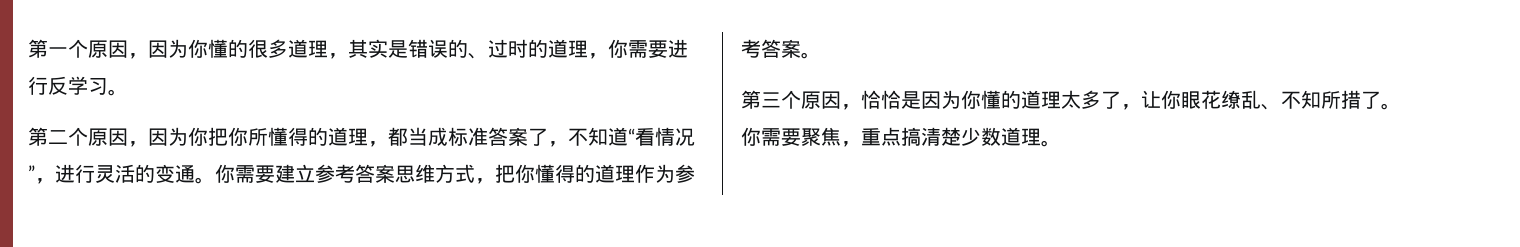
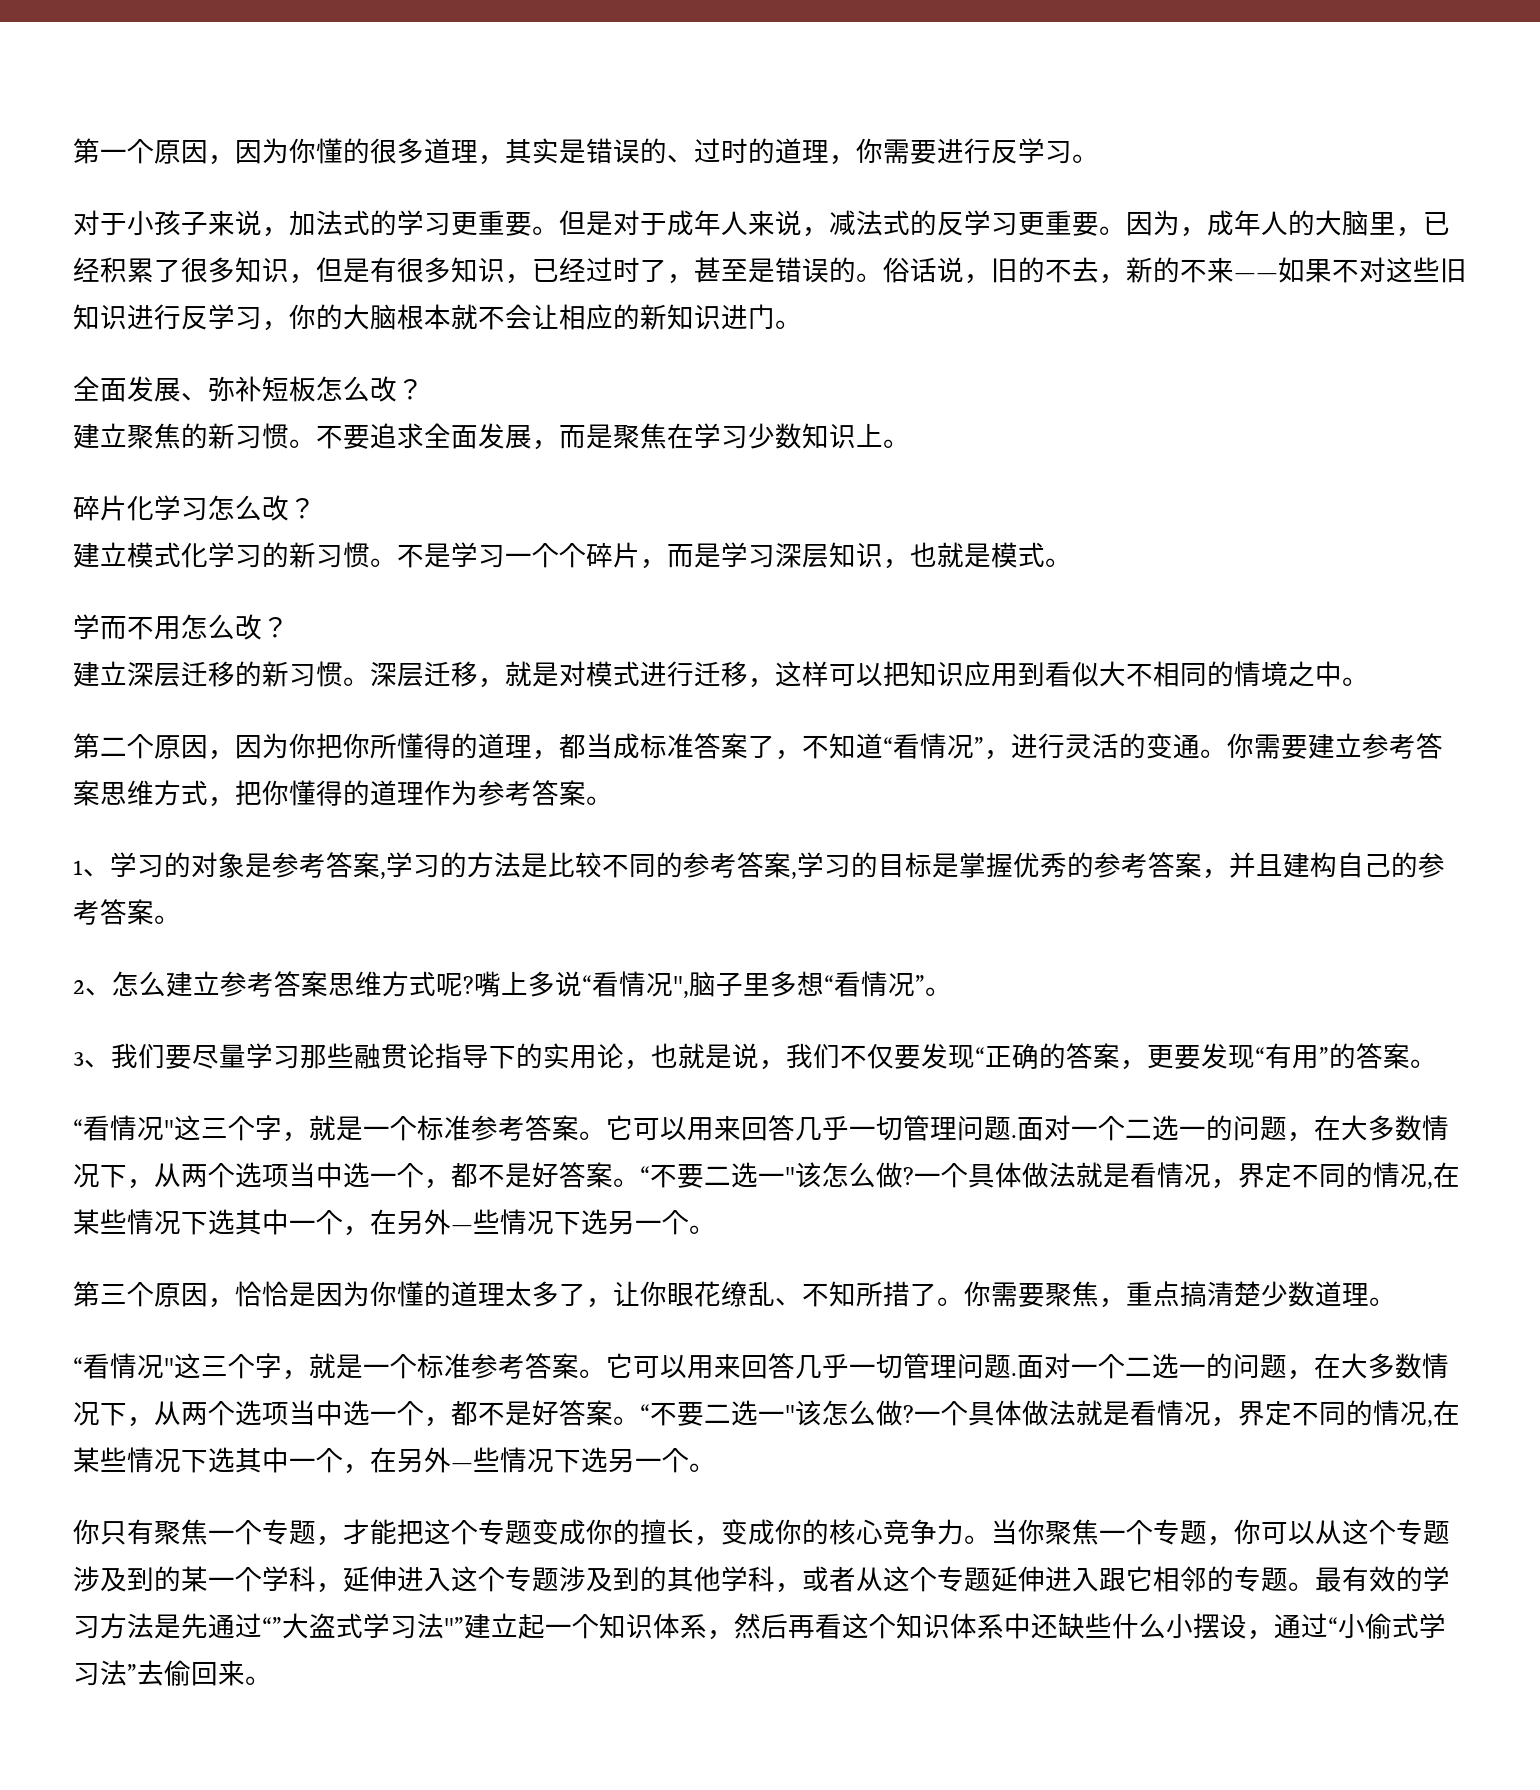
(128, 92) none -> [73,210,1450,237] [73,257,1467,284] [73,304,802,331] [73,376,424,402] [73,423,910,450] [73,495,316,521] [73,542,1072,569] [73,614,289,640] [73,661,1369,688] // 对于小孩子来说，加法式的学习更重要。但是对于成年人来说，减法式的反学习更重要。因为，成年人的大脑里，已经积累了很多知识，但是有很多知识，已经过时了，甚至是错误的。俗话说，旧的不去，新的不来——如果不对这些旧知识进行反学习，你的大脑根本就不会让相应的新知识进门。 // 全面发展、弥补短板怎么改？ // 建立聚焦的新习惯。不要追求全面发展，而是聚焦在学习少数知识上。 // 碎片化学习怎么改？ // 建立模式化学习的新习惯。不是学习一个个碎片，而是学习深层知识，也就是模式。 // 学而不用怎么改？ // 建立深层迁移的新习惯。深层迁移，就是对模式进行迁移，这样可以把知识应用到看似大不相同的情境之中。
(821, 55) none -> [73,852,1445,880] [73,899,181,925] [73,971,952,999] [73,1043,1437,1070] [73,1115,1449,1142] [73,1162,1460,1190] [73,1209,716,1236] // 1、学习的对象是参考答案,学习的方法是比较不同的参考答案,学习的目标是掌握优秀的参考答案，并且建构自己的参考答案。 // 2、怎么建立参考答案思维方式呢?嘴上多说“看情况",脑子里多想“看情况”。 // 3、我们要尽量学习那些融贯论指导下的实用论，也就是说，我们不仅要发现“正确的答案，更要发现“有用”的答案。 // “看情况"这三个字，就是一个标准参考答案。它可以用来回答几乎一切管理问题.面对一个二选一的问题，在大多数情况下，从两个选项当中选一个，都不是好答案。“不要二选一"该怎么做?一个具体做法就是看情况，界定不同的情况,在某些情况下选其中一个，在另外—些情况下选另一个。
(1061, 143) none -> [73,1353,1449,1380] [73,1400,1460,1428] [73,1447,716,1474] [73,1519,1450,1546] [73,1566,1450,1593] [73,1613,1446,1640] [73,1660,272,1686] // “看情况"这三个字，就是一个标准参考答案。它可以用来回答几乎一切管理问题.面对一个二选一的问题，在大多数情况下，从两个选项当中选一个，都不是好答案。“不要二选一"该怎么做?一个具体做法就是看情况，界定不同的情况,在某些情况下选其中一个，在另外—些情况下选另一个。 // 你只有聚焦一个专题，才能把这个专题变成你的擅长，变成你的核心竞争力。当你聚焦一个专题，你可以从这个专题涉及到的某一个学科，延伸进入这个专题涉及到的其他学科，或者从这个专题延伸进入跟它相邻的专题。最有效的学习方法是先通过“”大盗式学习法"”建立起一个知识体系，然后再看这个知识体系中还缺些什么小摆设，通过“小偷式学习法”去偷回来。

